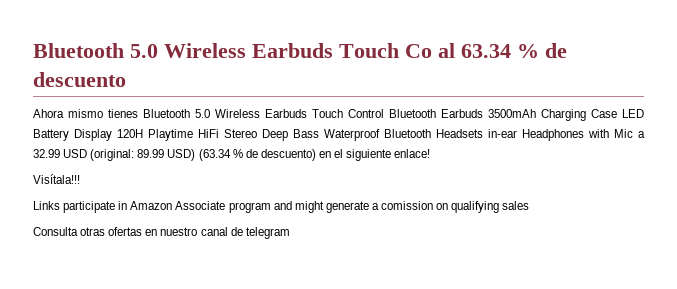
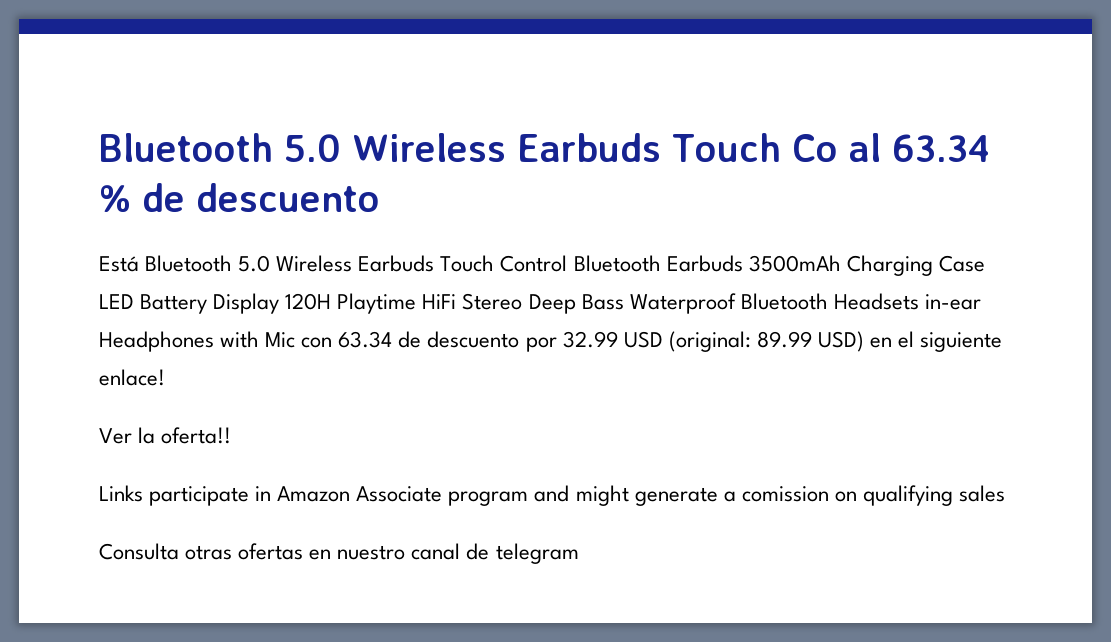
[33,109,138,118] Ahora mismo tienes -> [99,256,139,272] Está
[638,131,645,138] a -> [301,331,557,352] con 63.34 de descuento por
[198,149,316,161] (63.34 % de descuento) -> (864, 341) none
[33,174,80,184] Visítala!!! -> [99,427,232,444] Ver la oferta!!

